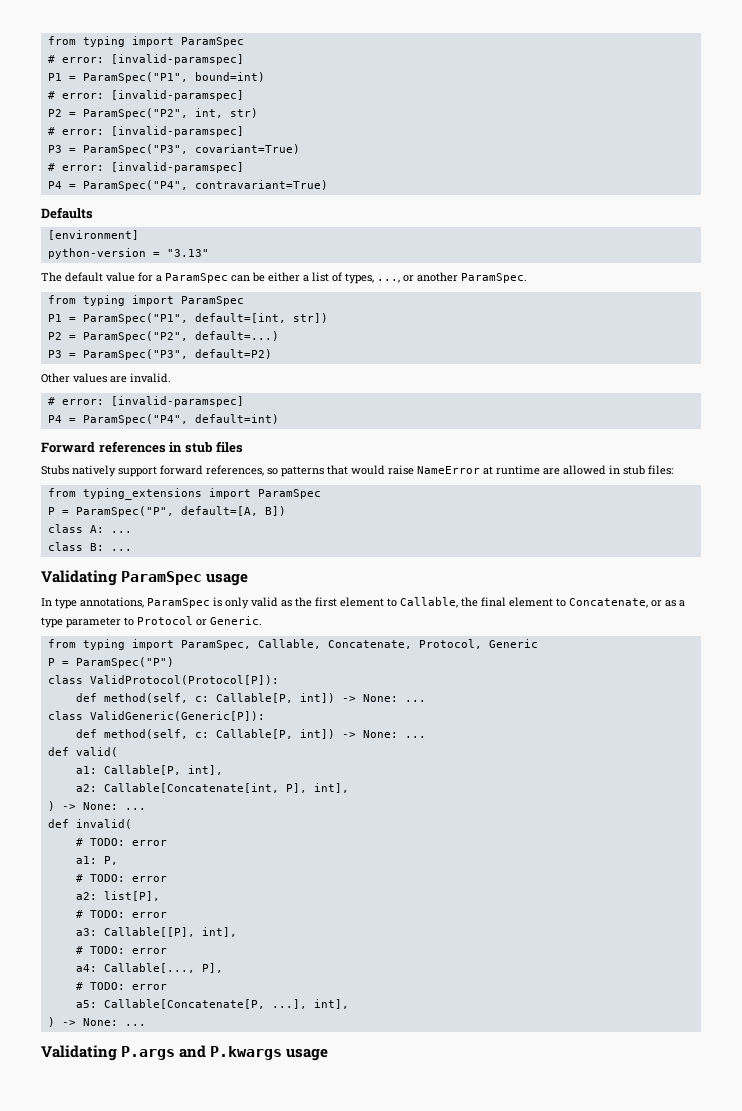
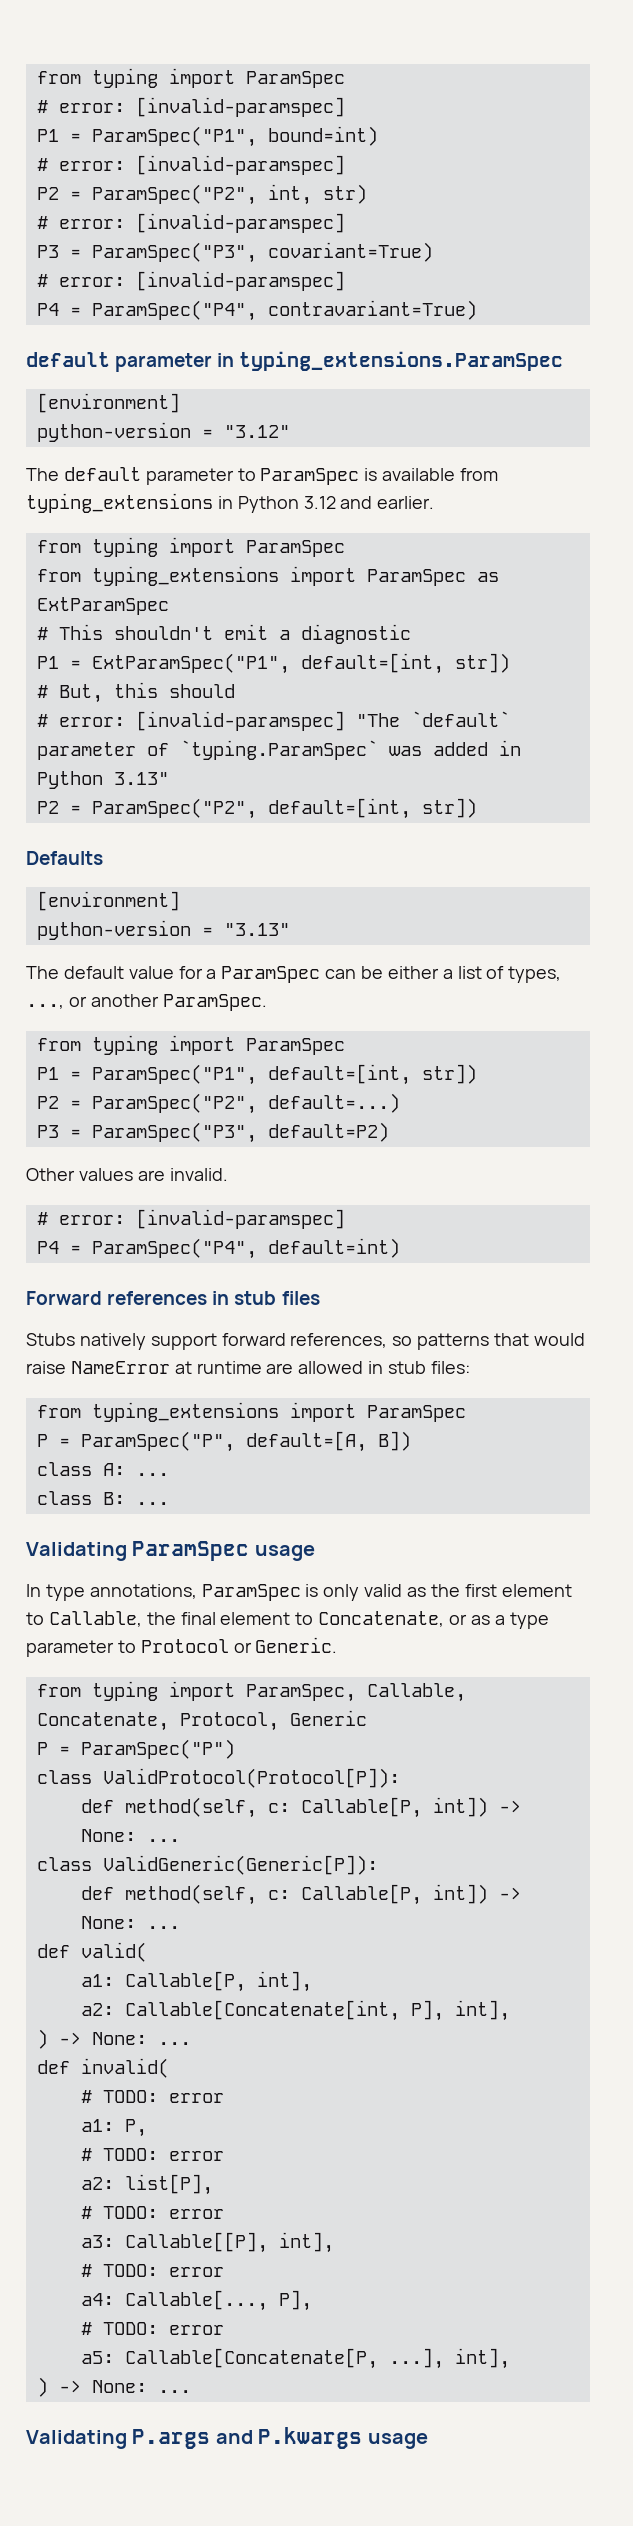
(328, 185) none -> [26,351,564,372] [36,393,180,413] [36,422,290,442] [26,467,499,485] [26,493,435,513] [36,537,345,557] [36,566,499,586] [36,597,169,615] [36,624,411,644] [36,653,510,674] [36,682,235,703] [36,711,510,731] [36,740,521,760] [36,771,169,789] [36,798,477,819] // default parameter in typing_extensions.ParamSpec // [environment] // python-version = "3.12" // The default parameter to ParamSpec is available from typing_extensions in Python 3.12 and earlier. // from typing import ParamSpec // from typing_extensions import ParamSpec as ExtParamSpec // # This shouldn't emit a diagnostic // P1 = ExtParamSpec("P1", default=[int, str]) // # But, this should // # error: [invalid-paramspec] "The `default` parameter of `typing.ParamSpec` was added in Python 3.13" // P2 = ParamSpec("P2", default=[int, str])

